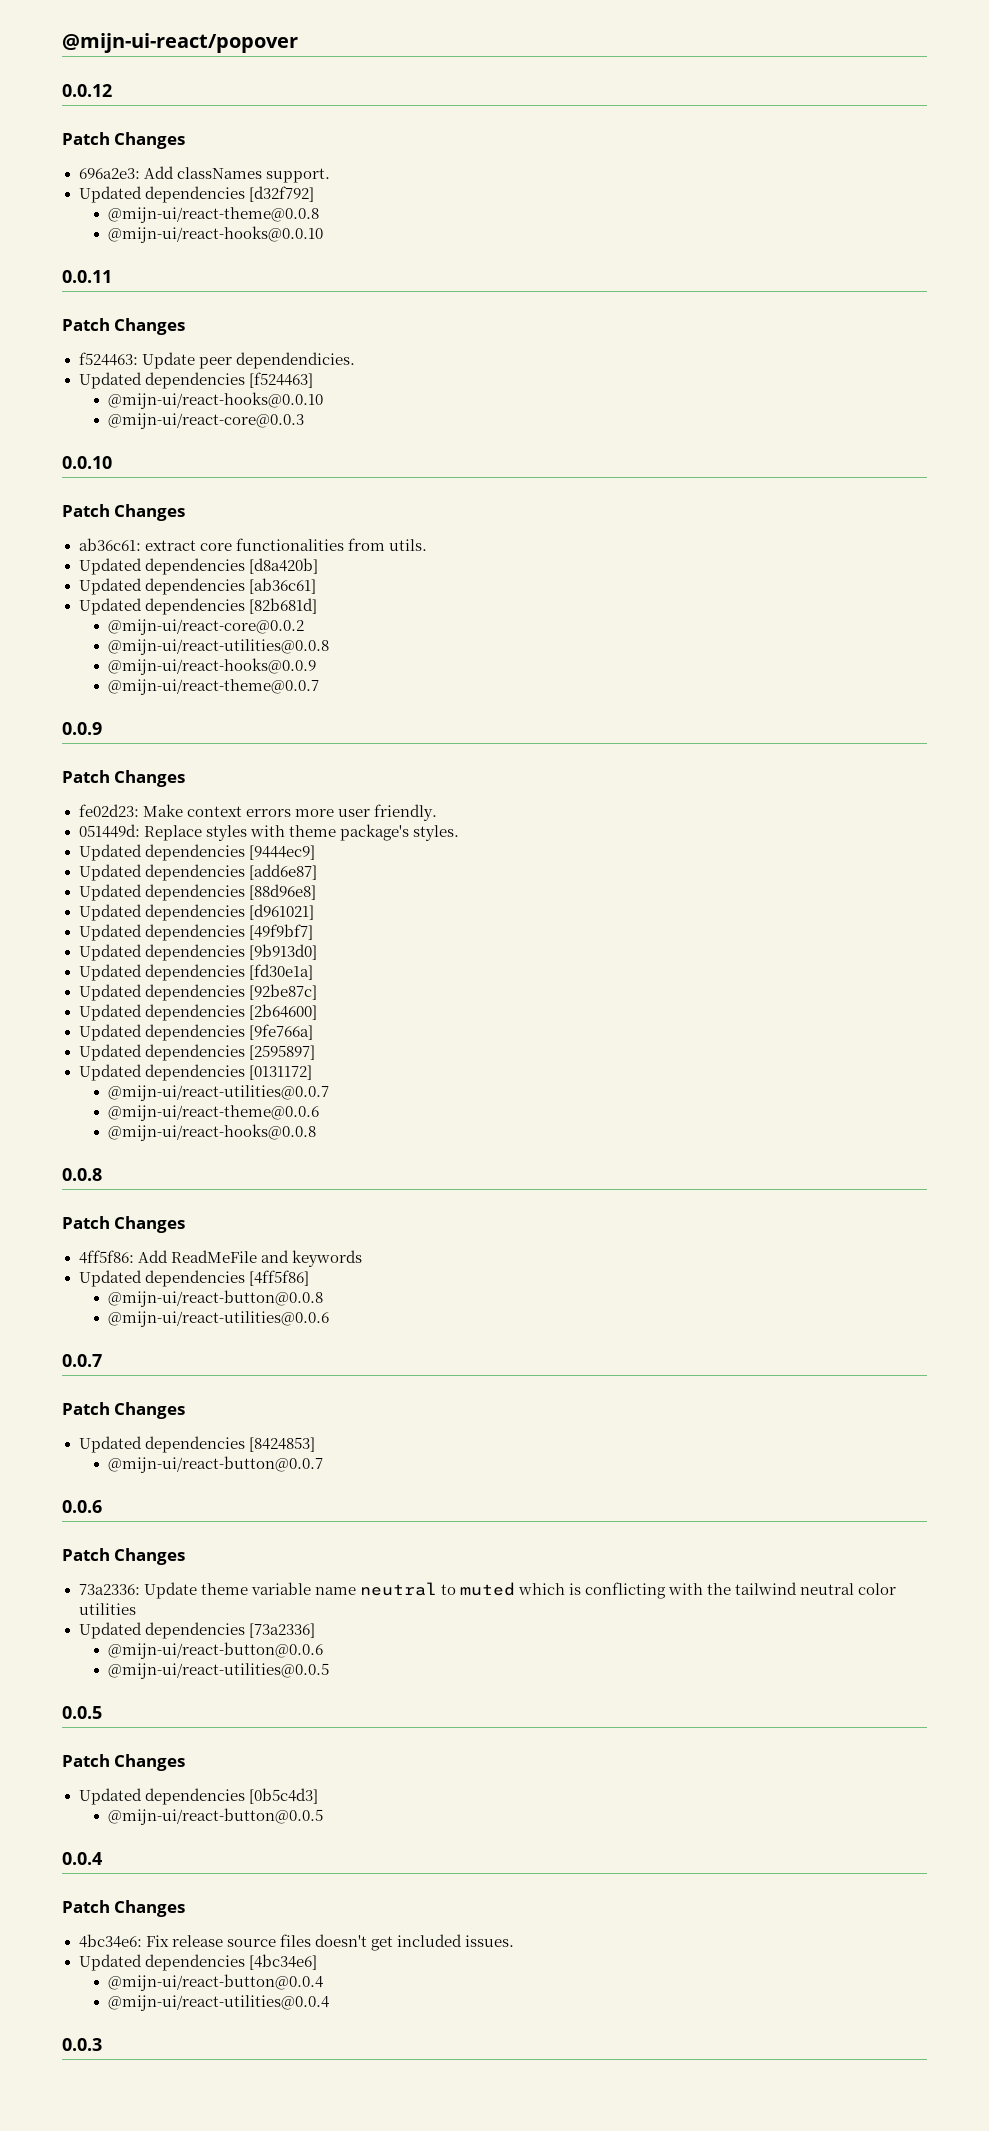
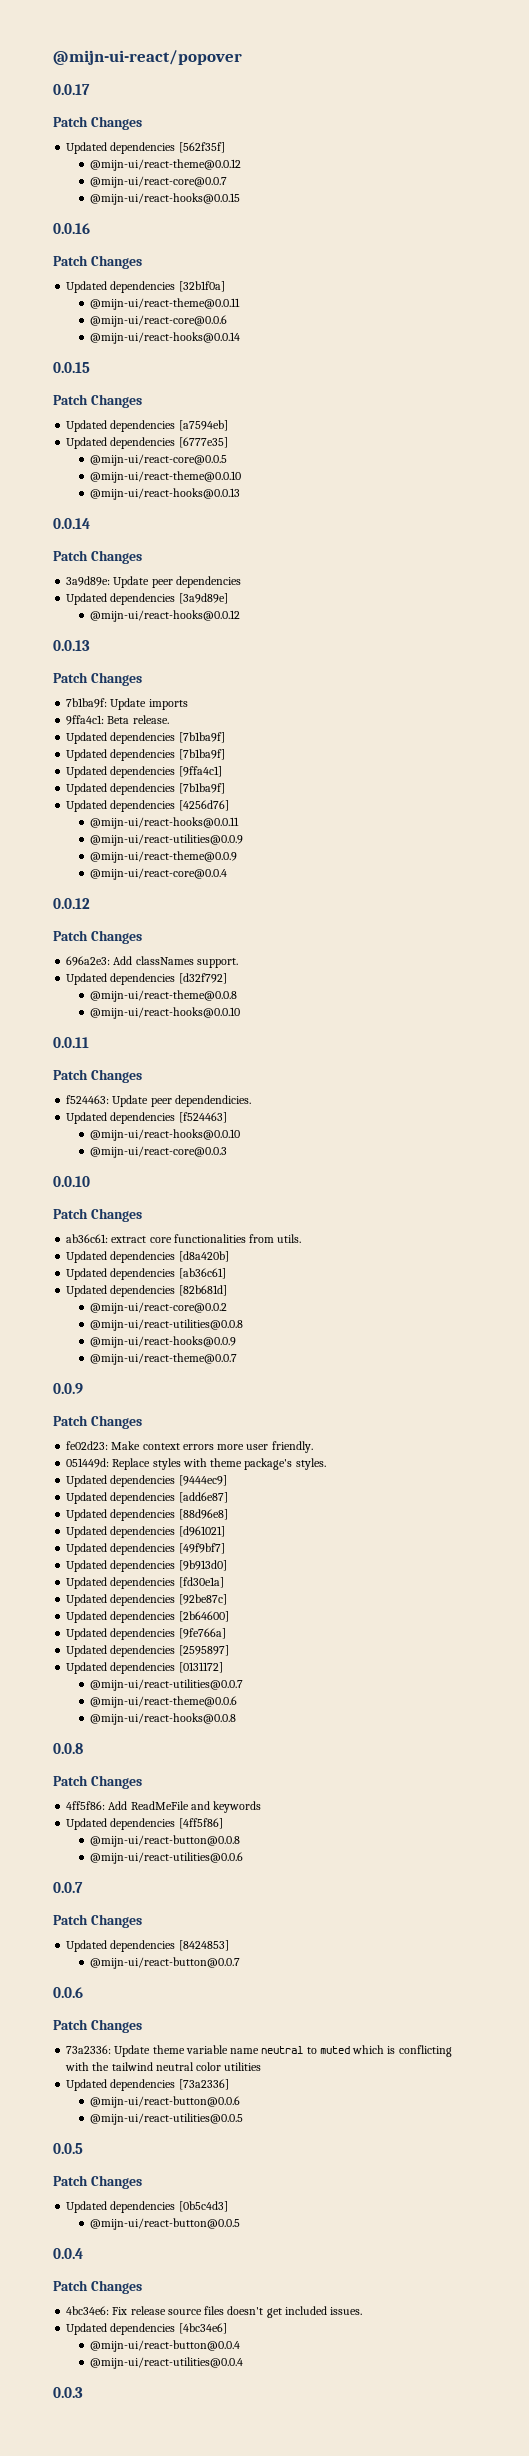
(298, 43) none -> [53,84,90,95] [53,116,142,130] [66,142,225,154] [89,159,241,171] [89,176,227,188] [89,193,240,205] [53,223,90,234] [53,255,142,269] [66,281,225,293] [89,298,240,310] [89,315,227,327] [89,332,240,344] [53,362,90,373] [53,394,142,408] [66,420,228,432] [66,437,228,449] [89,454,227,466] [89,471,241,483] [89,488,240,500] [53,518,90,529] [53,550,142,564] [66,576,241,588] [66,593,228,605] [89,610,240,622] [53,640,90,651] [53,672,142,686] [66,698,188,710] [66,715,169,725] [66,732,225,744] [66,749,225,761] [66,766,222,778] [66,783,225,795] [66,800,229,812] [89,817,239,829] [89,834,243,846] [89,851,237,863] [89,868,227,880] // 0.0.17 // Patch Changes // Updated dependencies [562f35f] // @mijn-ui/react-theme@0.0.12 // @mijn-ui/react-core@0.0.7 // @mijn-ui/react-hooks@0.0.15 // 0.0.16 // Patch Changes // Updated dependencies [32b1f0a] // @mijn-ui/react-theme@0.0.11 // @mijn-ui/react-core@0.0.6 // @mijn-ui/react-hooks@0.0.14 // 0.0.15 // Patch Changes // Updated dependencies [a7594eb] // Updated dependencies [6777e35] // @mijn-ui/react-core@0.0.5 // @mijn-ui/react-theme@0.0.10 // @mijn-ui/react-hooks@0.0.13 // 0.0.14 // Patch Changes // 3a9d89e: Update peer dependencies // Updated dependencies [3a9d89e] // @mijn-ui/react-hooks@0.0.12 // 0.0.13 // Patch Changes // 7b1ba9f: Update imports // 9ffa4c1: Beta release. // Updated dependencies [7b1ba9f] // Updated dependencies [7b1ba9f] // Updated dependencies [9ffa4c1] // Updated dependencies [7b1ba9f] // Updated dependencies [4256d76] // @mijn-ui/react-hooks@0.0.11 // @mijn-ui/react-utilities@0.0.9 // @mijn-ui/react-theme@0.0.9 // @mijn-ui/react-core@0.0.4

